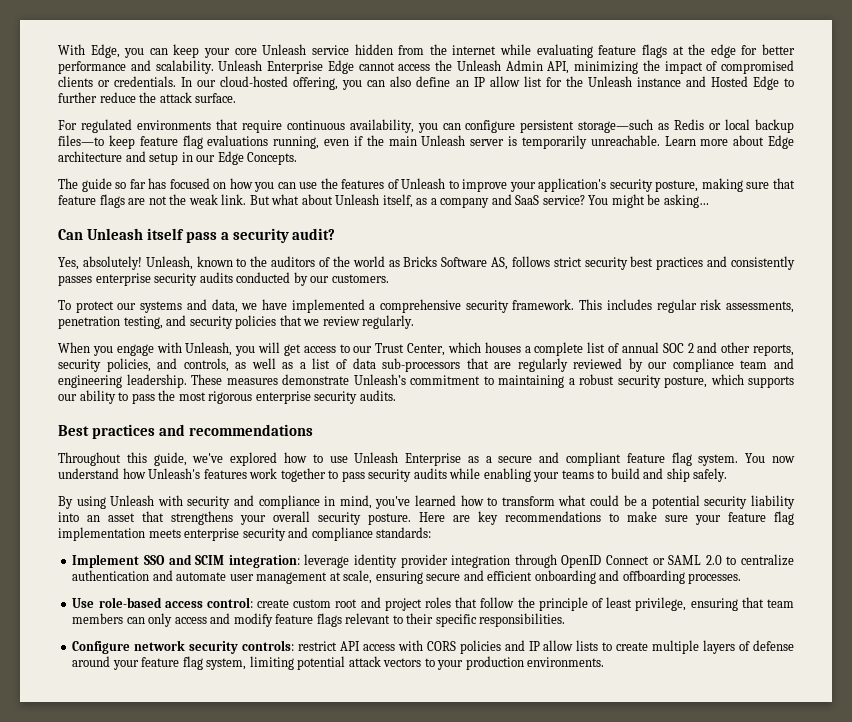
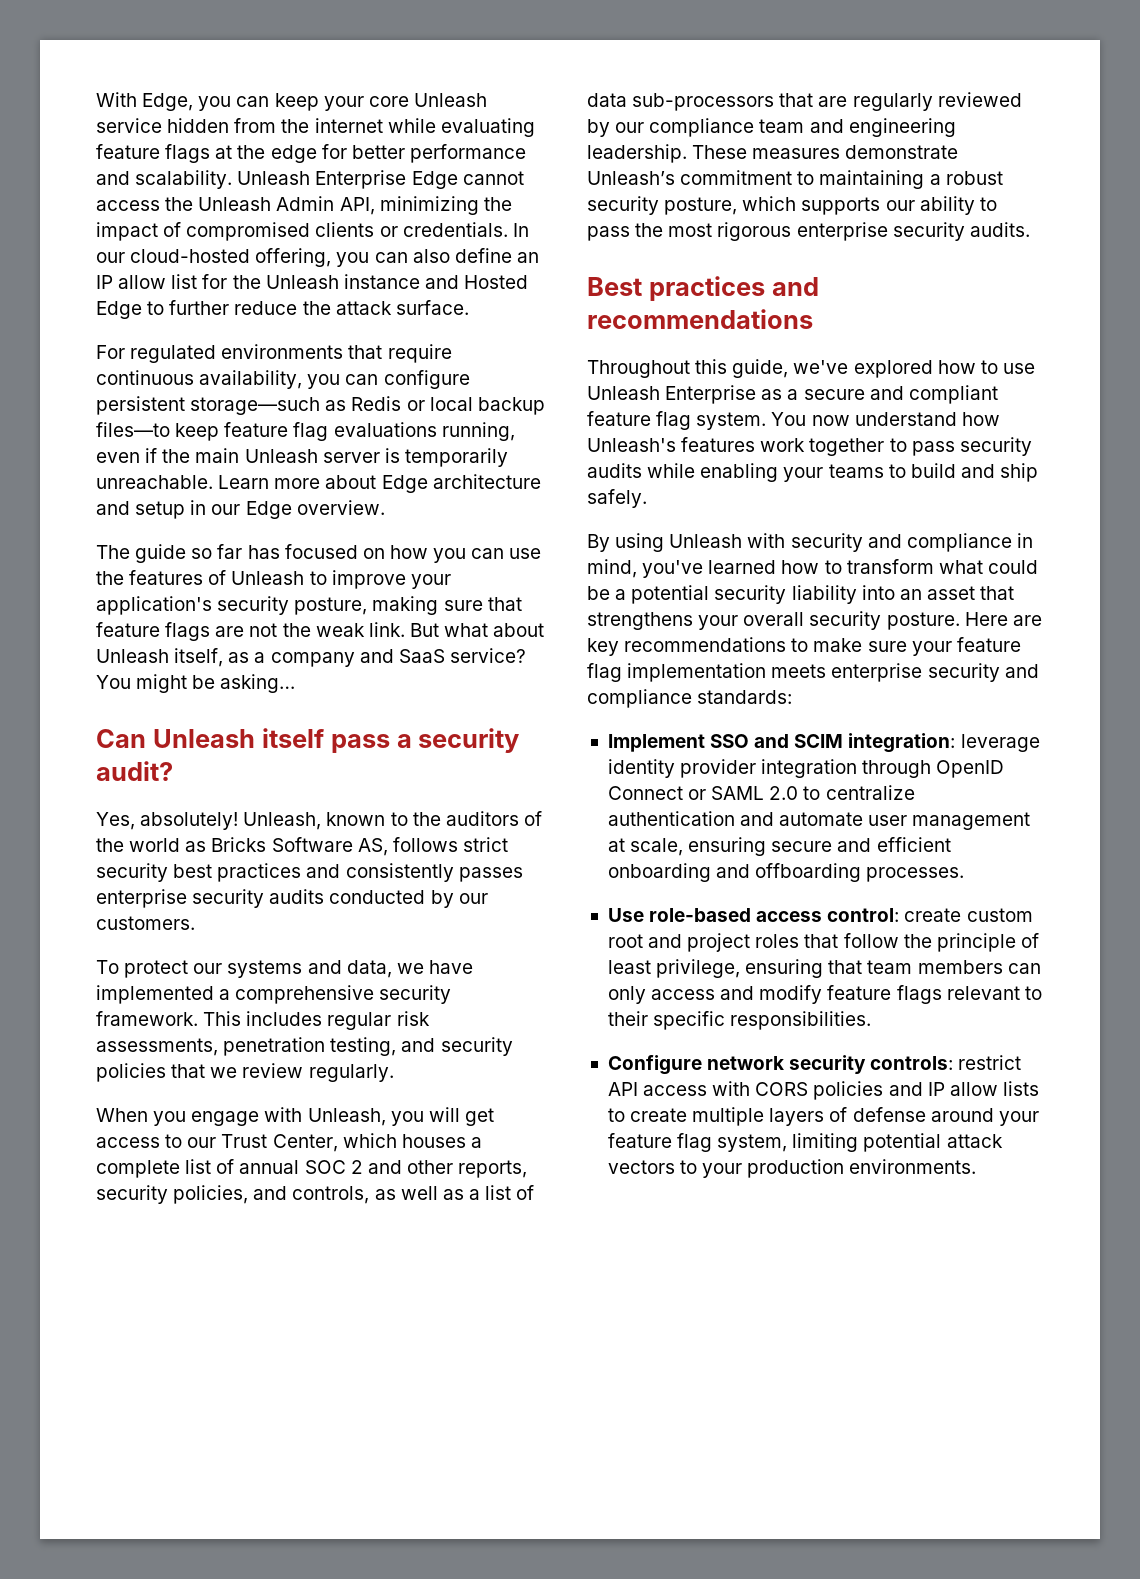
[247,152,298,165] Concepts. -> [296,500,385,515] overview.

